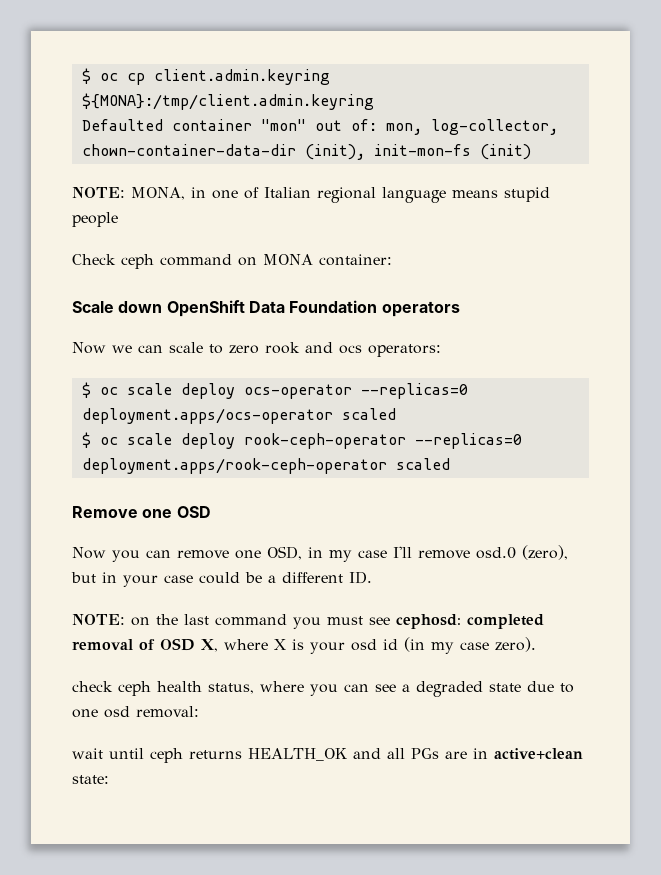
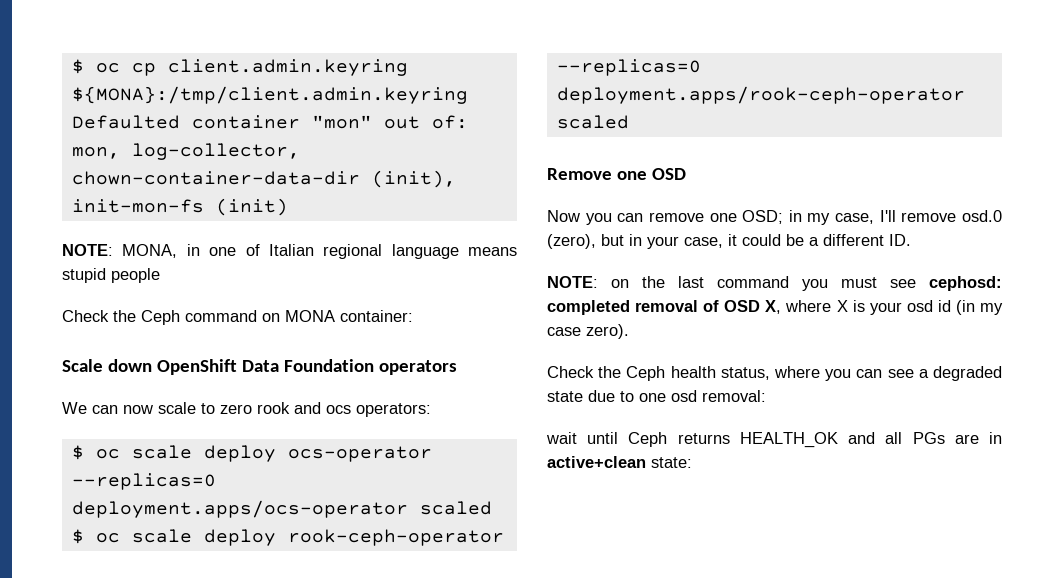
[121,254,154,269] ceph -> [113,310,180,325] the Ceph
[72,342,163,354] Now we can -> [62,402,153,414] We can now
[267,546,302,560] OSD, -> [742,210,784,224] OSD;
[358,550,387,558] case -> [835,213,875,224] case,
[164,575,193,583] case -> [684,234,737,248] case, it
[72,681,151,696] check ceph -> [547,366,666,381] Check the Ceph
[150,748,183,763] ceph -> [628,432,668,447] Ceph

